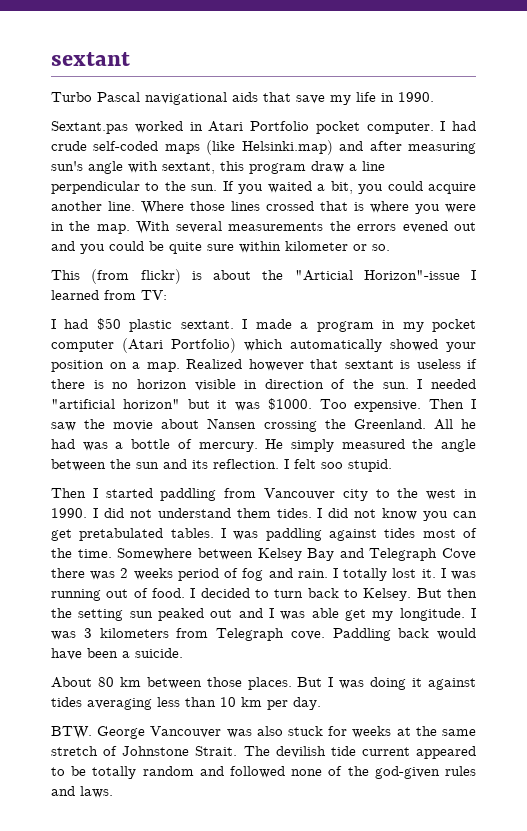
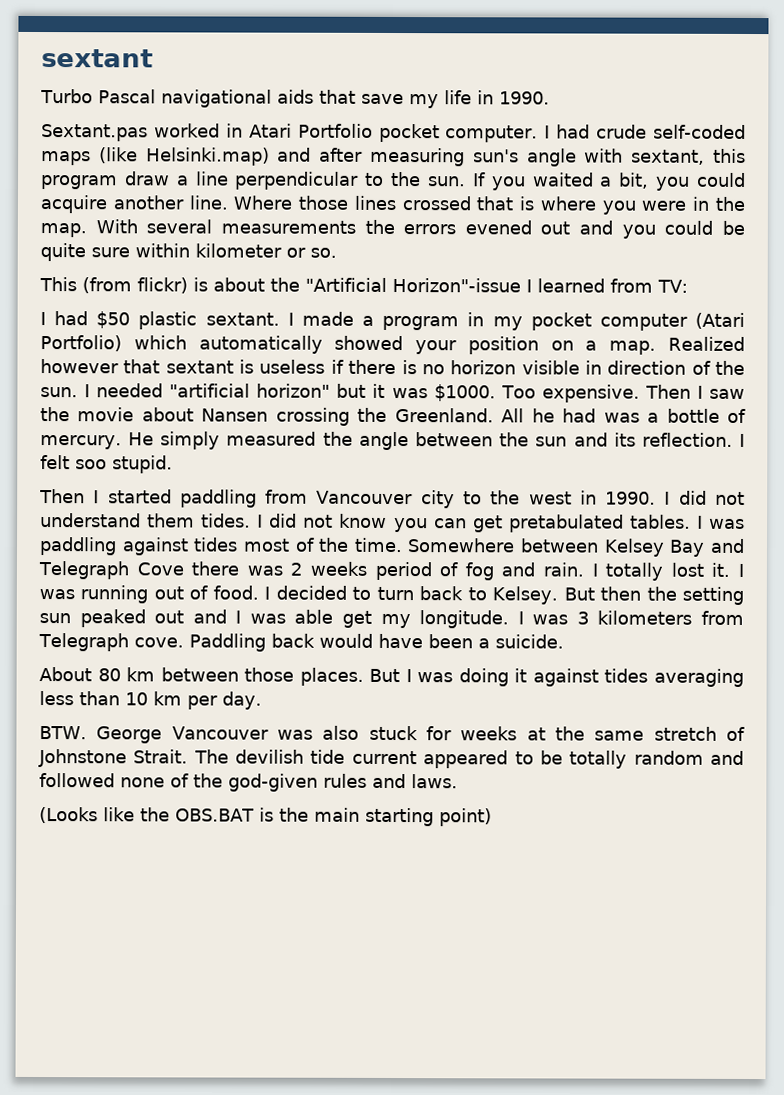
[294,270,353,281] "Articial -> [305,277,387,292] "Artificial
(113, 792) none -> [39,807,492,827] // (Looks like the OBS.BAT is the main starting point)

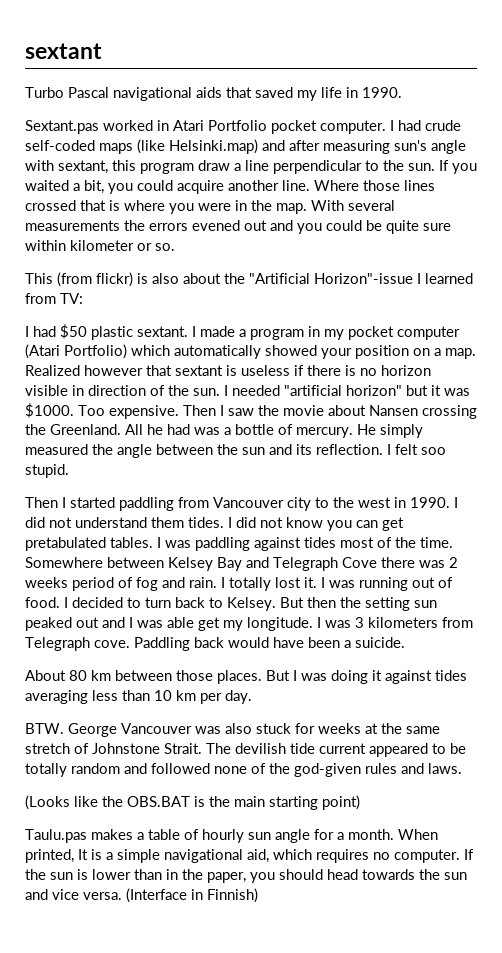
[360,93,404,105] save -> [255,87,293,98] saved
(208, 284) none -> [152,273,179,284] also
(492, 817) none -> [25,829,438,843] [25,849,474,863] [25,869,467,883] [25,888,258,903] // Taulu.pas makes a table of hourly sun angle for a month. When printed, It is a simple navigational aid, which requires no computer. If the sun is lower than in the paper, you should head towards the sun and vice versa. (Interface in Finnish)

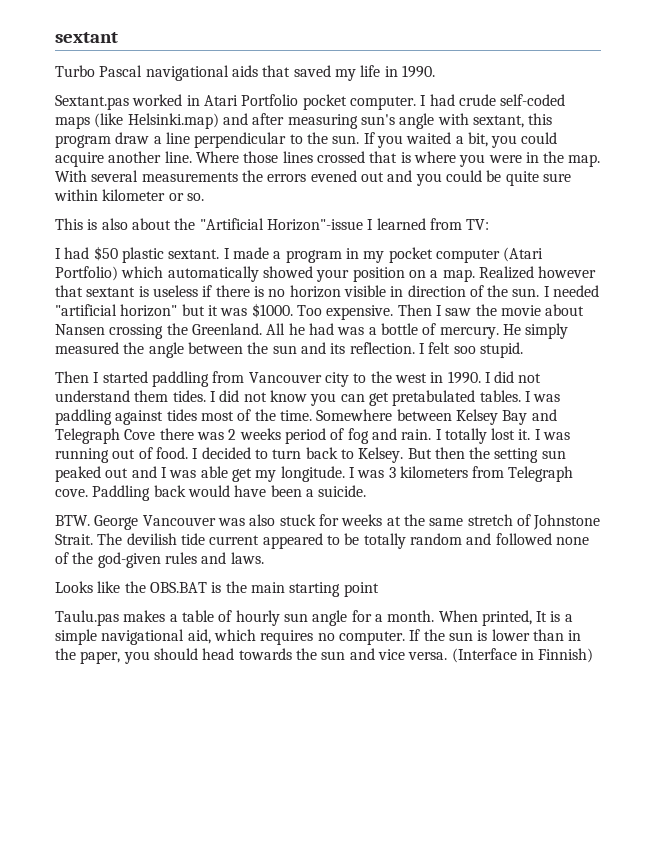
[57,272,133,287] (from flickr) -> (83, 224) none
[25,670,467,684] [25,690,252,704] // About 80 km between those places. But I was doing it against tides averaging less than 10 km per day. -> (367, 491) none
[25,795,70,810] (Looks -> [55,581,93,593] Looks
[322,795,360,810] point) -> [343,582,379,597] point

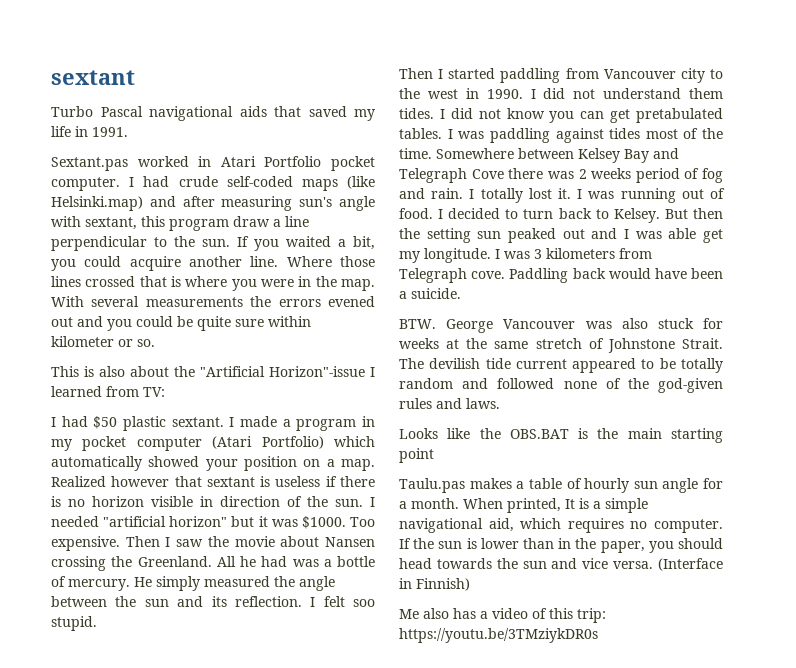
[401,65,435,78] 1990. -> [92,127,128,137] 1991.
(594, 655) none -> [399,608,606,623] [399,628,598,643] // Me also has a video of this trip: https://youtu.be/3TMziykDR0s

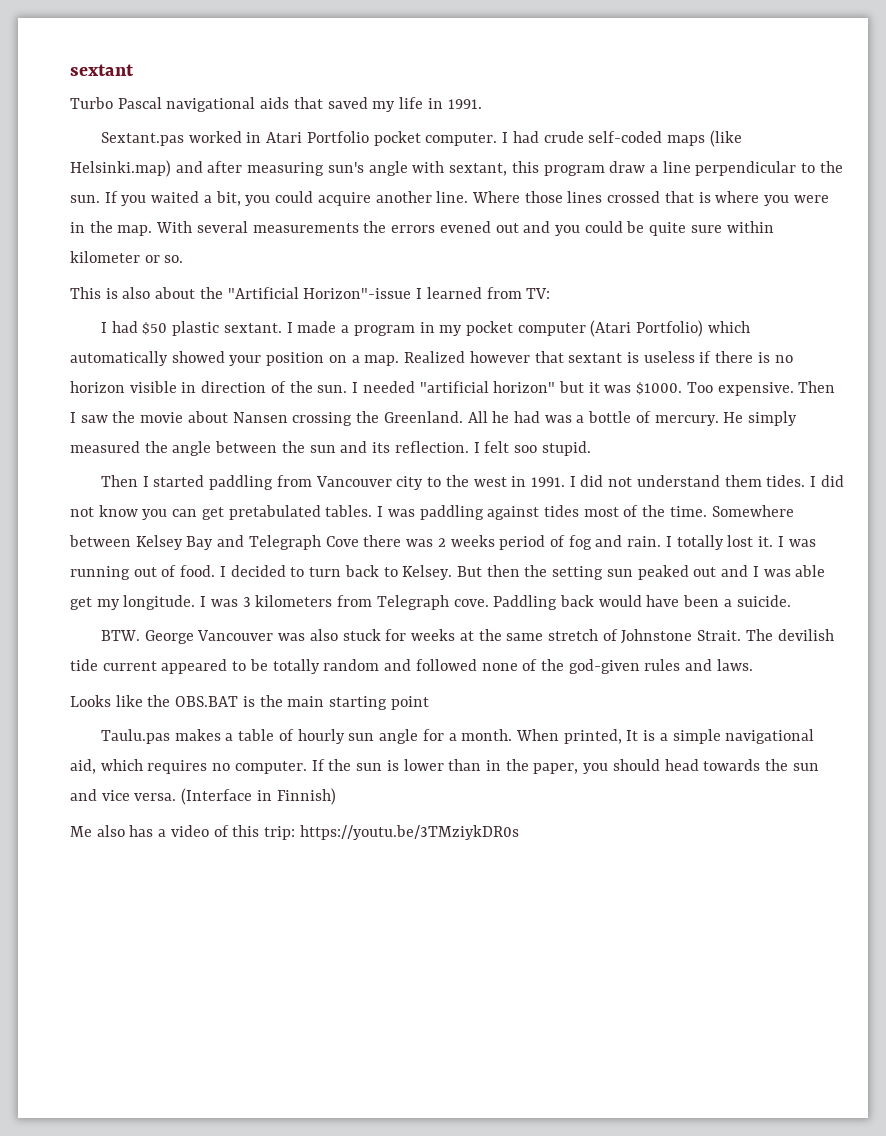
[486,89,523,99] 1990. -> [530,477,565,487] 1991.

